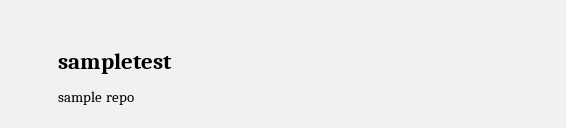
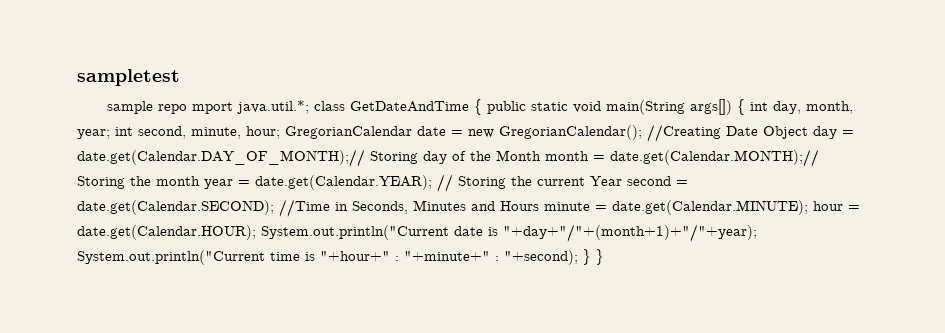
(134, 100) none -> [192,99,854,115] [77,124,854,142] [77,149,819,167] [77,174,688,192] [77,199,860,217] [77,224,757,242] [77,249,604,265] mport java.util.*; class GetDateAndTime { public static void main(String args[]) { int day, month, year; int second, minute, hour; GregorianCalendar date = new GregorianCalendar(); //Creating Date Object day = date.get(Calendar.DAY_OF_MONTH);// Storing day of the Month month = date.get(Calendar.MONTH);// Storing the month year = date.get(Calendar.YEAR); // Storing the current Year second = date.get(Calendar.SECOND); //Time in Seconds, Minutes and Hours minute = date.get(Calendar.MINUTE); hour = date.get(Calendar.HOUR); System.out.println("Current date is "+day+"/"+(month+1)+"/"+year); System.out.println("Current time is "+hour+" : "+minute+" : "+second); } }

